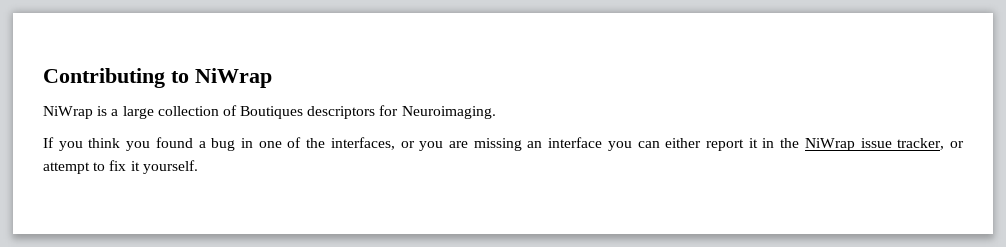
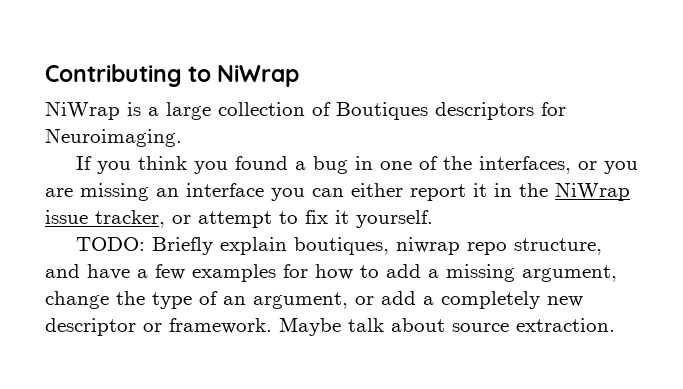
(198, 167) none -> [75,237,602,255] [45,264,617,282] [45,291,583,309] [45,317,615,336] // TODO: Briefly explain boutiques, niwrap repo structure, and have a few examples for how to add a missing argument, change the type of an argument, or add a completely new descriptor or framework. Maybe talk about source extraction.

